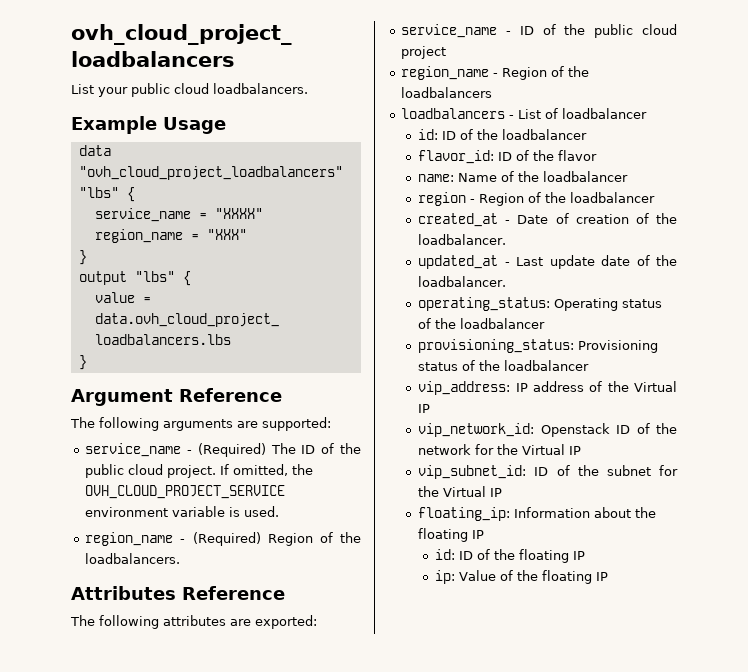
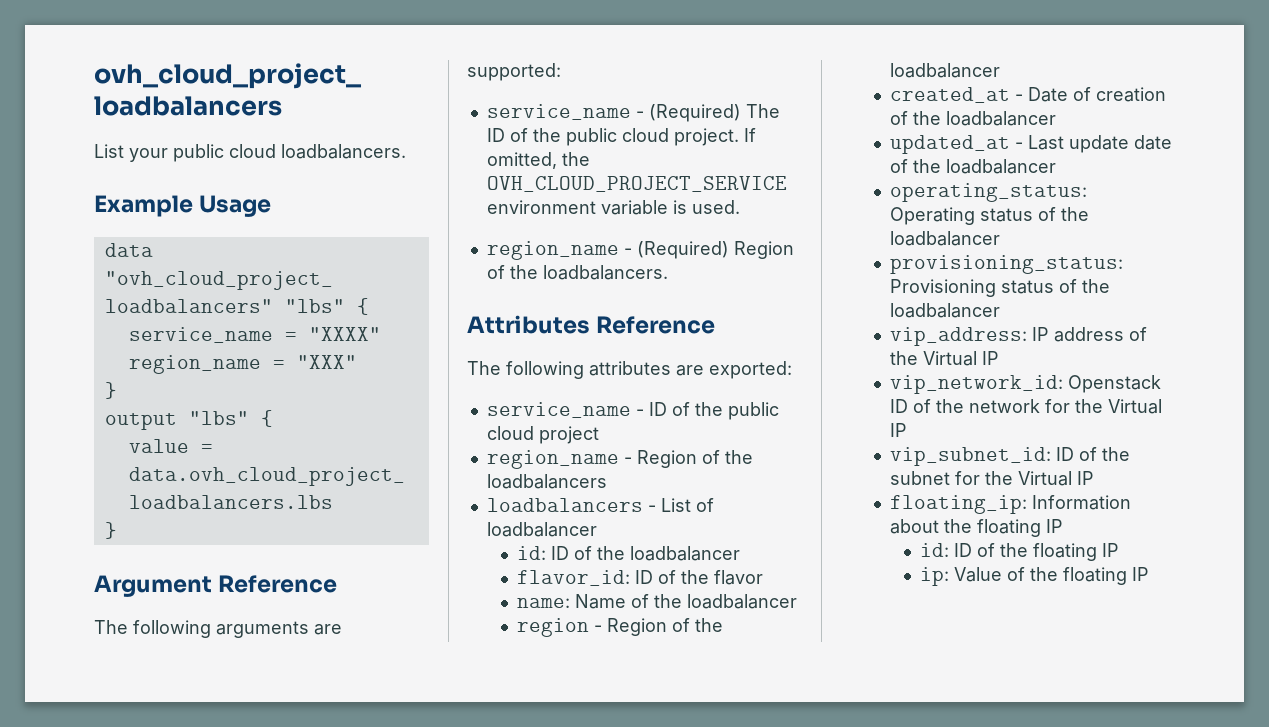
[418,234,507,245] loadbalancer. -> [946,111,1057,126] loadbalancer
[418,276,507,287] loadbalancer. -> [946,159,1057,174] loadbalancer

